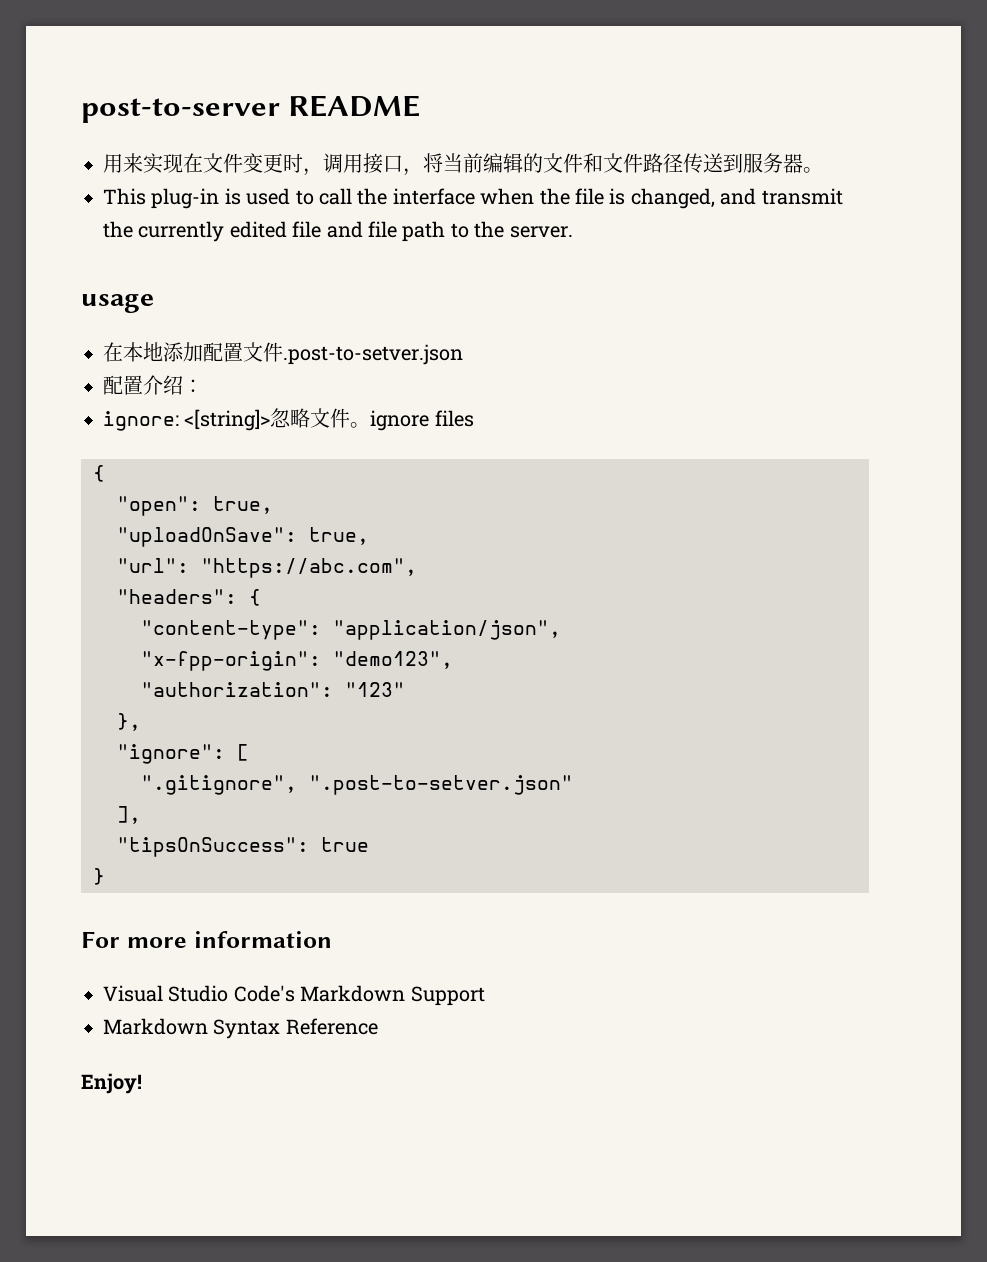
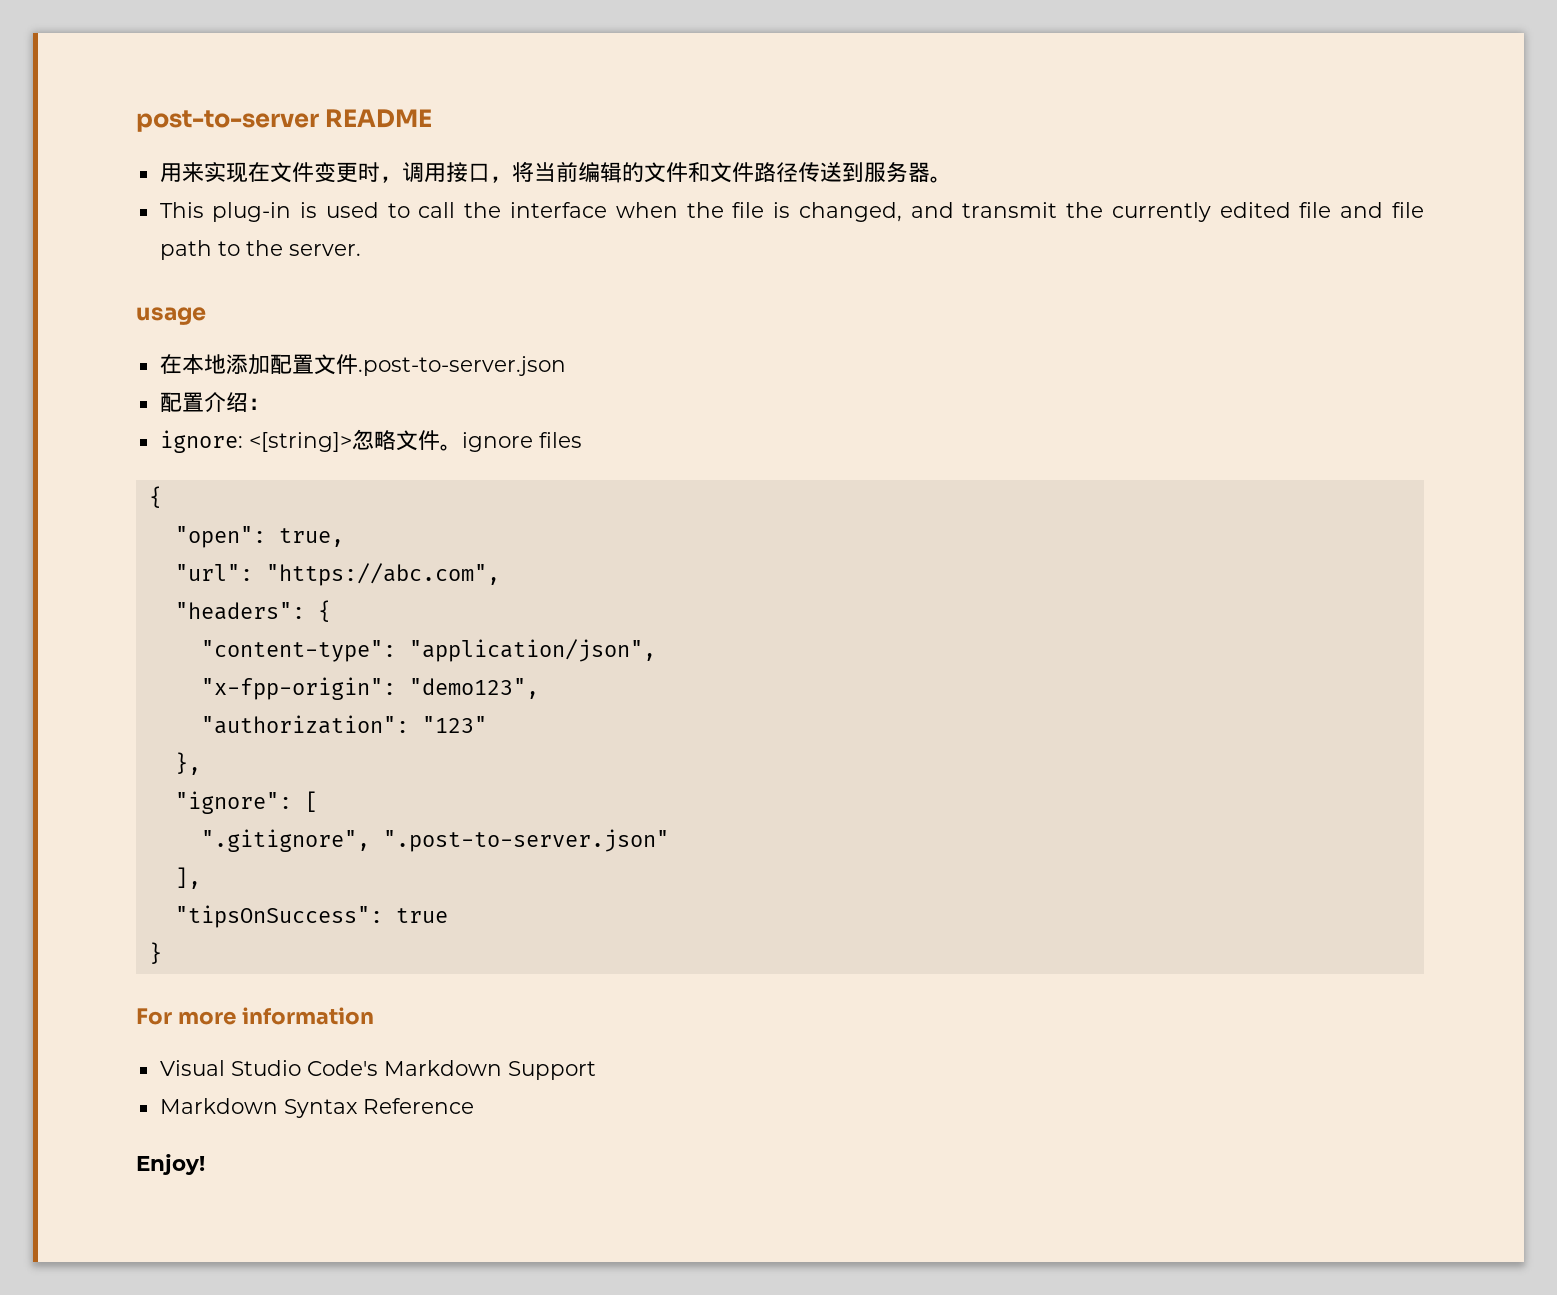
[283,344,463,365] .post-to-setver.json -> [357,356,566,376] .post-to-server.json
[117,527,369,547] // "uploadOnSave": true, -> (344, 537) none
[309,775,573,795] ".post-to-setver.json" -> [382,829,669,852] ".post-to-server.json"

